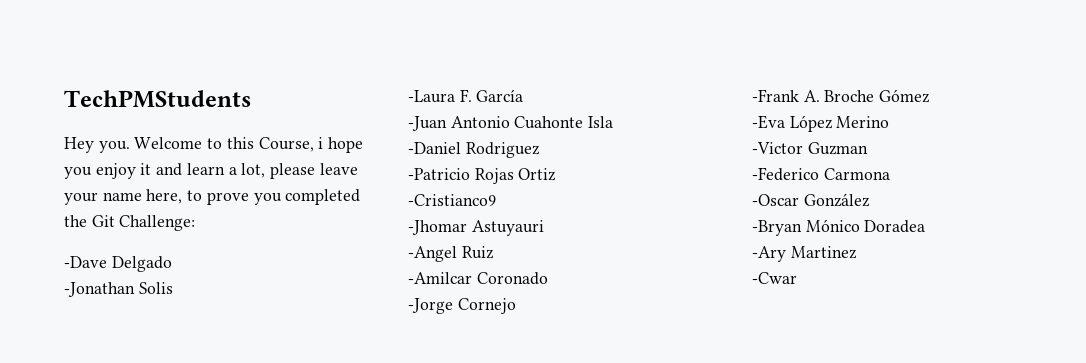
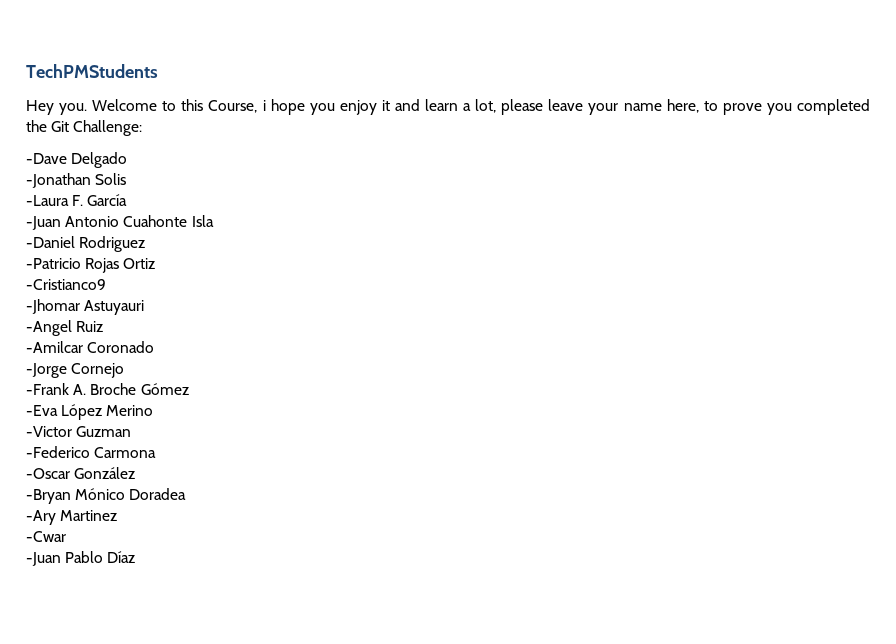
(797, 278) none -> [26,551,136,566] // -Juan Pablo Díaz

